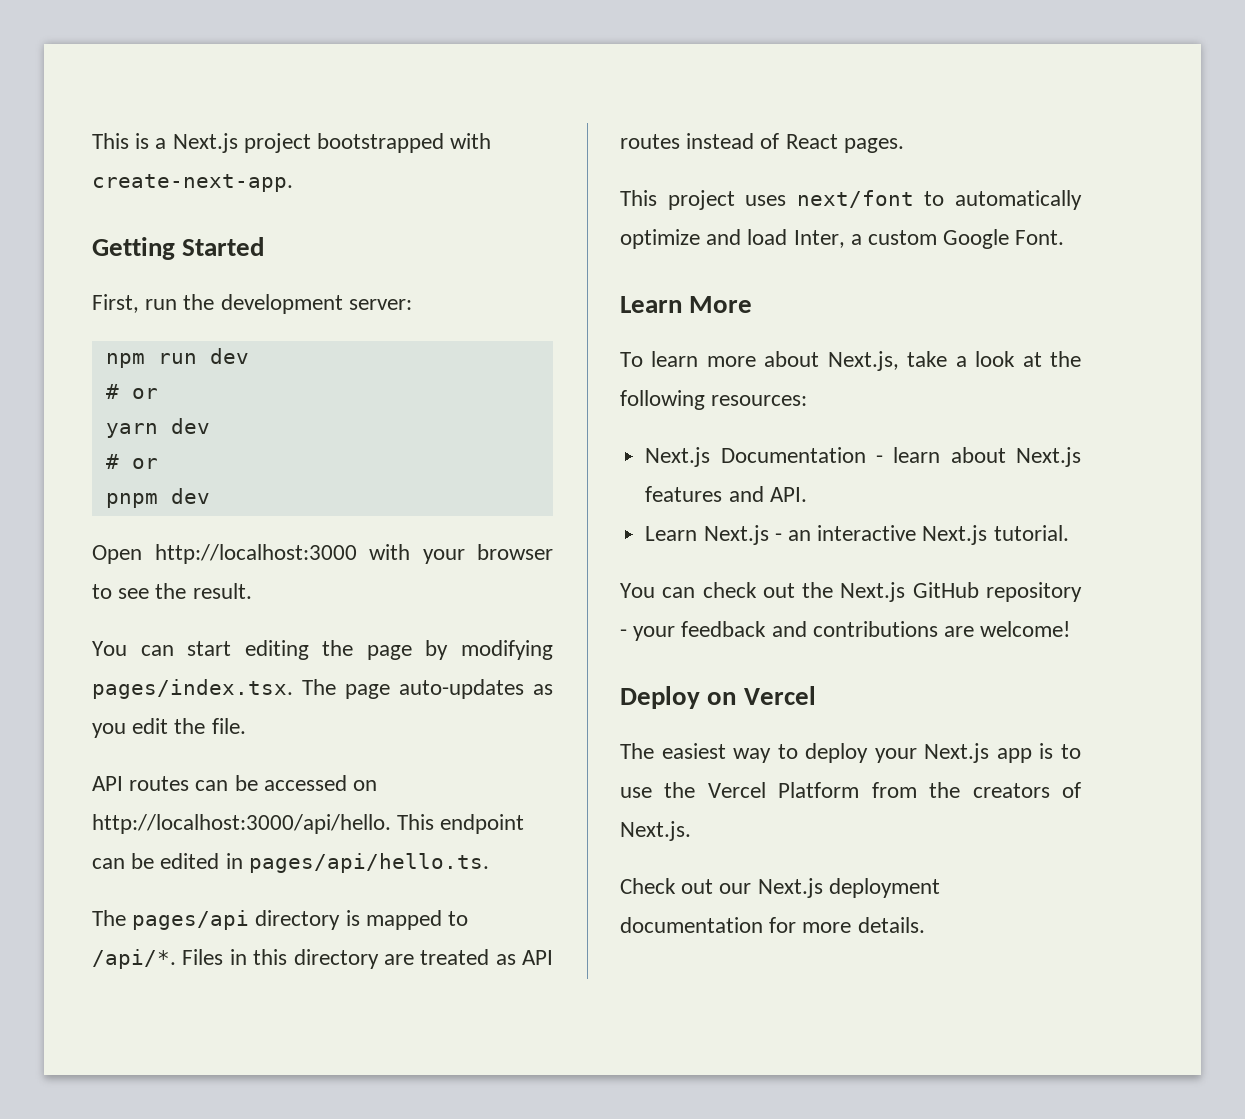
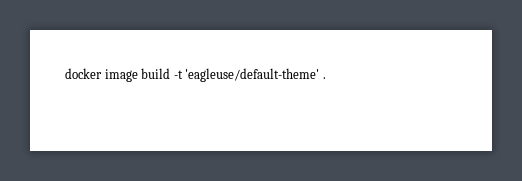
[92,133,492,153] [92,174,293,192] [92,237,265,260] [92,294,412,314] [105,348,249,368] [105,384,158,399] [105,418,210,438] [105,454,158,469] [105,488,210,508] [92,544,553,564] [92,583,252,599] [92,640,553,660] [92,679,553,699] [92,718,246,738] [92,775,378,791] [92,814,525,834] [92,853,489,873] [92,910,469,930] [92,949,553,969] [620,133,904,153] [620,190,1082,210] [620,229,1065,249] [620,296,753,313] [620,351,1081,371] [620,390,808,410] [645,447,1081,467] [645,486,807,502] [645,525,1069,545] [620,582,1082,602] [620,621,1071,641] [620,686,816,709] [620,743,1081,763] [620,782,1081,798] [620,821,691,841] [620,878,940,898] [620,917,925,933] This is a Next.js project bootstrapped with create-next-app. // Getting Started // First, run the development server: // npm run dev // # or // yarn dev // # or // pnpm dev // Open http://localhost:3000 with your browser to see the result. // You can start editing the page by modifying pages/index.tsx. The page auto-updates as you edit the file. // API routes can be accessed on http://localhost:3000/api/hello. This endpoint can be edited in pages/api/hello.ts. // The pages/api directory is mapped to /api/*. Files in this directory are treated as API routes instead of React pages. // This project uses next/font to automatically optimize and load Inter, a custom Google Font. // Learn More // To learn more about Next.js, take a look at the following resources: // Next.js Documentation - learn about Next.js features and API. // Learn Next.js - an interactive Next.js tutorial. // You can check out the Next.js GitHub repository - your feedback and contributions are welcome! // Deploy on Vercel // The easiest way to deploy your Next.js app is to use the Vercel Platform from the creators of Next.js. // Check out our Next.js deployment documentation for more details. -> [65,68,326,82] docker image build -t 'eagleuse/default-theme' .

